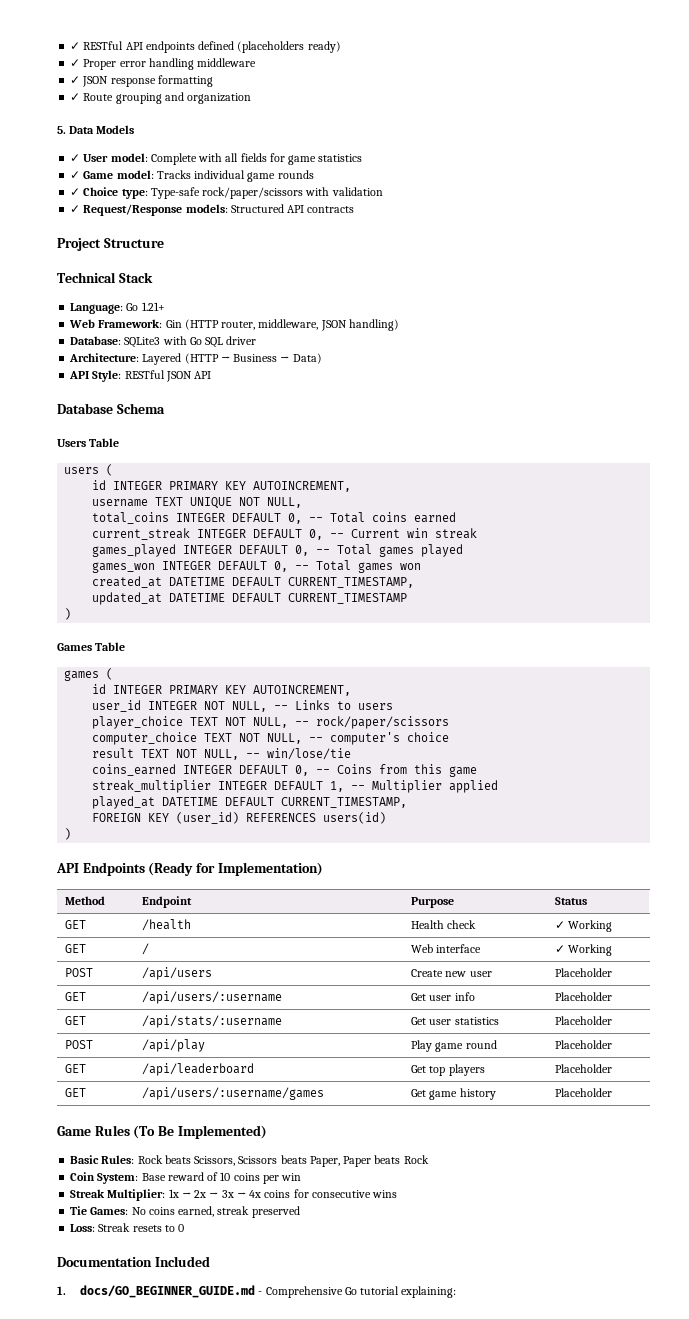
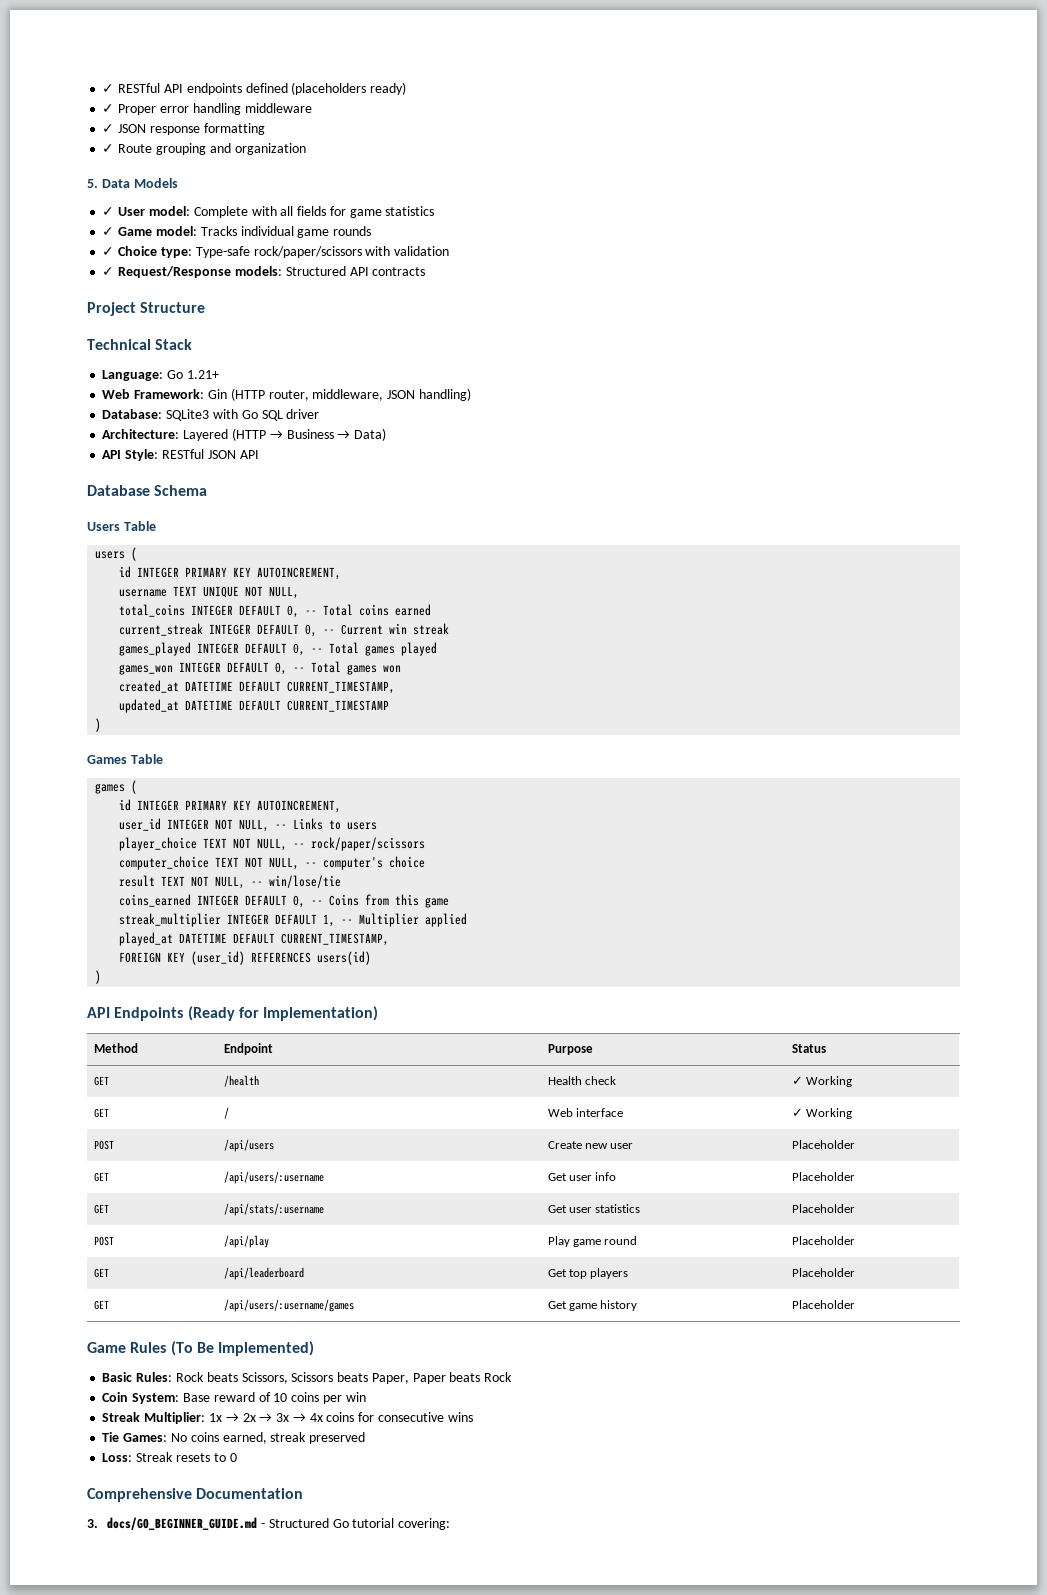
(185, 1228) none -> [87,1488,192,1502] Comprehensive
[154,1256,210,1267] [57,1286,66,1295] Included // 1. -> [87,1519,98,1528] // 3.
[265,1286,343,1298] Comprehensive -> [268,1518,329,1528] Structured
[401,1286,457,1298] explaining: -> [398,1518,451,1530] covering:

